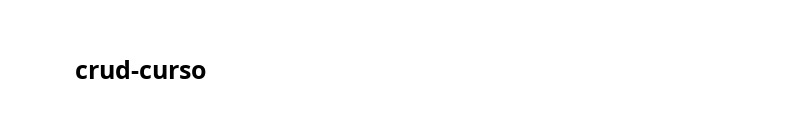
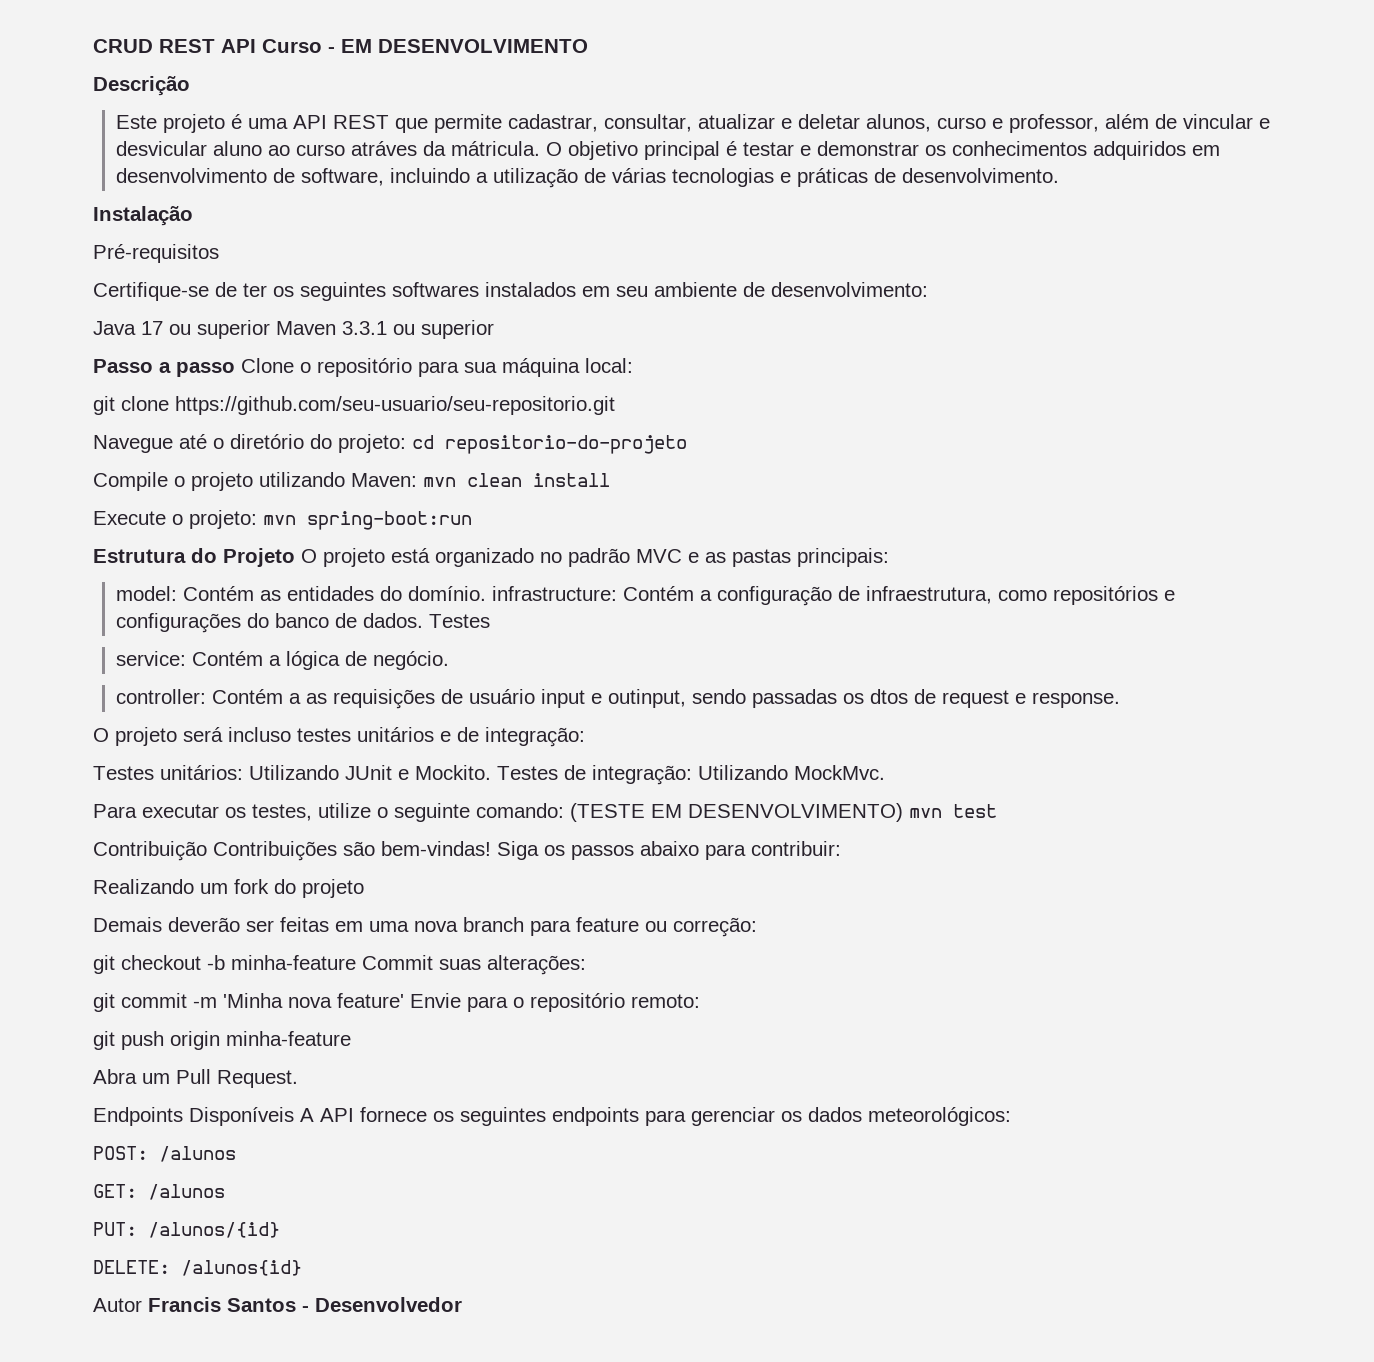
[75,60,206,79] crud-curso -> [93,39,588,53] [93,76,190,96] [115,114,1270,133] [115,141,1220,160] [115,168,1059,188] [93,206,193,226] [93,244,219,263] [93,282,928,301] [93,320,494,339] [93,358,633,377] [93,396,615,415] [93,434,687,454] [93,472,610,491] [93,510,472,530] [93,548,889,567] [115,586,1175,606] [115,613,490,633] [115,651,449,670] [115,689,1120,709] [93,727,585,747] [93,765,885,785] [93,803,997,822] [93,841,841,861] [93,879,364,898] [93,917,757,937] [93,955,586,975] [93,993,700,1012] [93,1031,351,1050] [93,1069,298,1088] [93,1107,1011,1126] [93,1146,236,1162] [93,1184,225,1200] [93,1222,280,1238] [93,1260,302,1276] [93,1297,462,1312] CRUD REST API Curso - EM DESENVOLVIMENTO // Descrição // Este projeto é uma API REST que permite cadastrar, consultar, atualizar e deletar alunos, curso e professor, além de vincular e desvicular aluno ao curso atráves da mátricula. O objetivo principal é testar e demonstrar os conhecimentos adquiridos em desenvolvimento de software, incluindo a utilização de várias tecnologias e práticas de desenvolvimento. // Instalação // Pré-requisitos // Certifique-se de ter os seguintes softwares instalados em seu ambiente de desenvolvimento: // Java 17 ou superior Maven 3.3.1 ou superior // Passo a passo Clone o repositório para sua máquina local: // git clone https://github.com/seu-usuario/seu-repositorio.git // Navegue até o diretório do projeto: cd repositorio-do-projeto // Compile o projeto utilizando Maven: mvn clean install // Execute o projeto: mvn spring-boot:run // Estrutura do Projeto O projeto está organizado no padrão MVC e as pastas principais: // model: Contém as entidades do domínio. infrastructure: Contém a configuração de infraestrutura, como repositórios e configurações do banco de dados. Testes // service: Contém a lógica de negócio. // controller: Contém a as requisições de usuário input e outinput, sendo passadas os dtos de request e response. // O projeto será incluso testes unitários e de integração: // Testes unitários: Utilizando JUnit e Mockito. Testes de integração: Utilizando MockMvc. // Para executar os testes, utilize o seguinte comando: (TESTE EM DESENVOLVIMENTO) mvn test // Contribuição Contribuições são bem-vindas! Siga os passos abaixo para contribuir: // Realizando um fork do projeto // Demais deverão ser feitas em uma nova branch para feature ou correção: // git checkout -b minha-feature Commit suas alterações: // git commit -m 'Minha nova feature' Envie para o repositório remoto: // git push origin minha-feature // Abra um Pull Request. // Endpoints Disponíveis A API fornece os seguintes endpoints para gerenciar os dados meteorológicos: // POST: /alunos // GET: /alunos // PUT: /alunos/{id} // DELETE: /alunos{id} // Autor Francis Santos - Desenvolvedor

